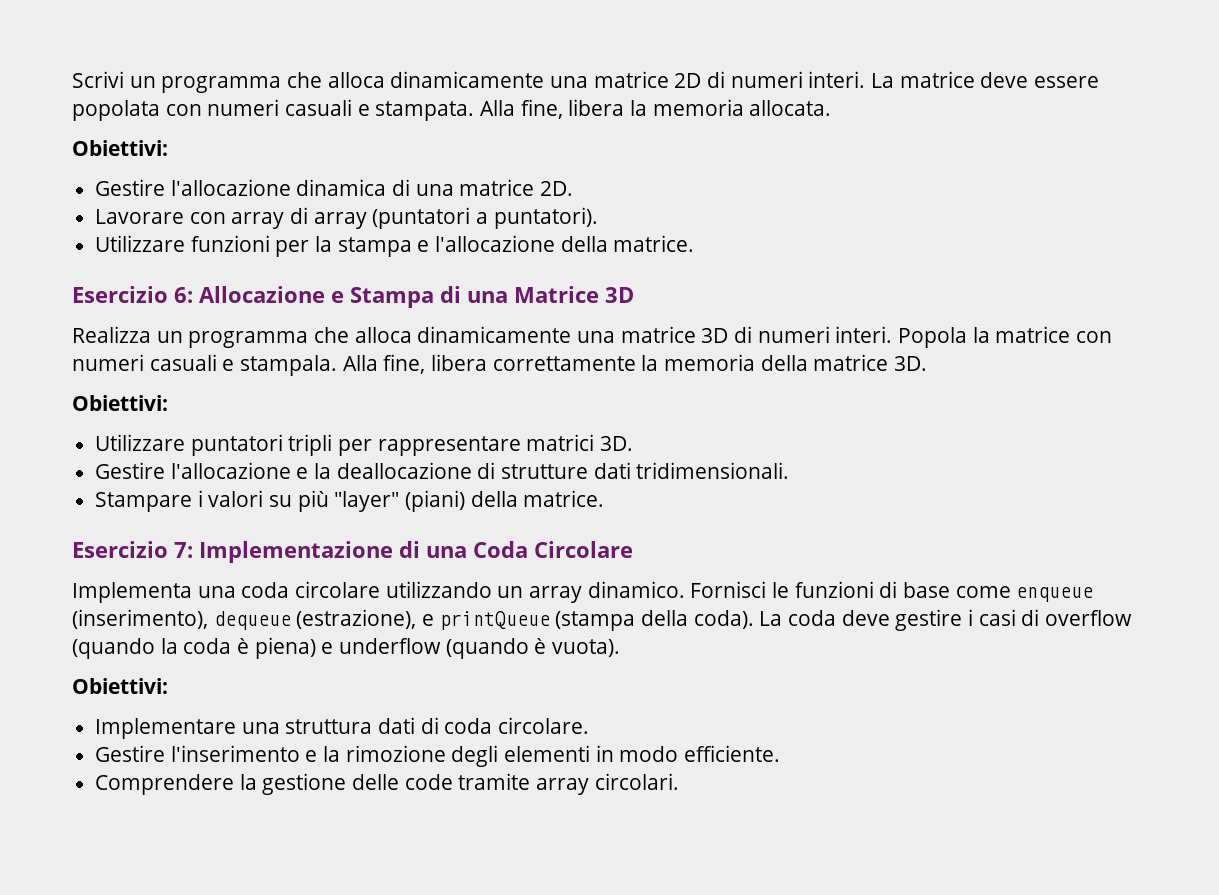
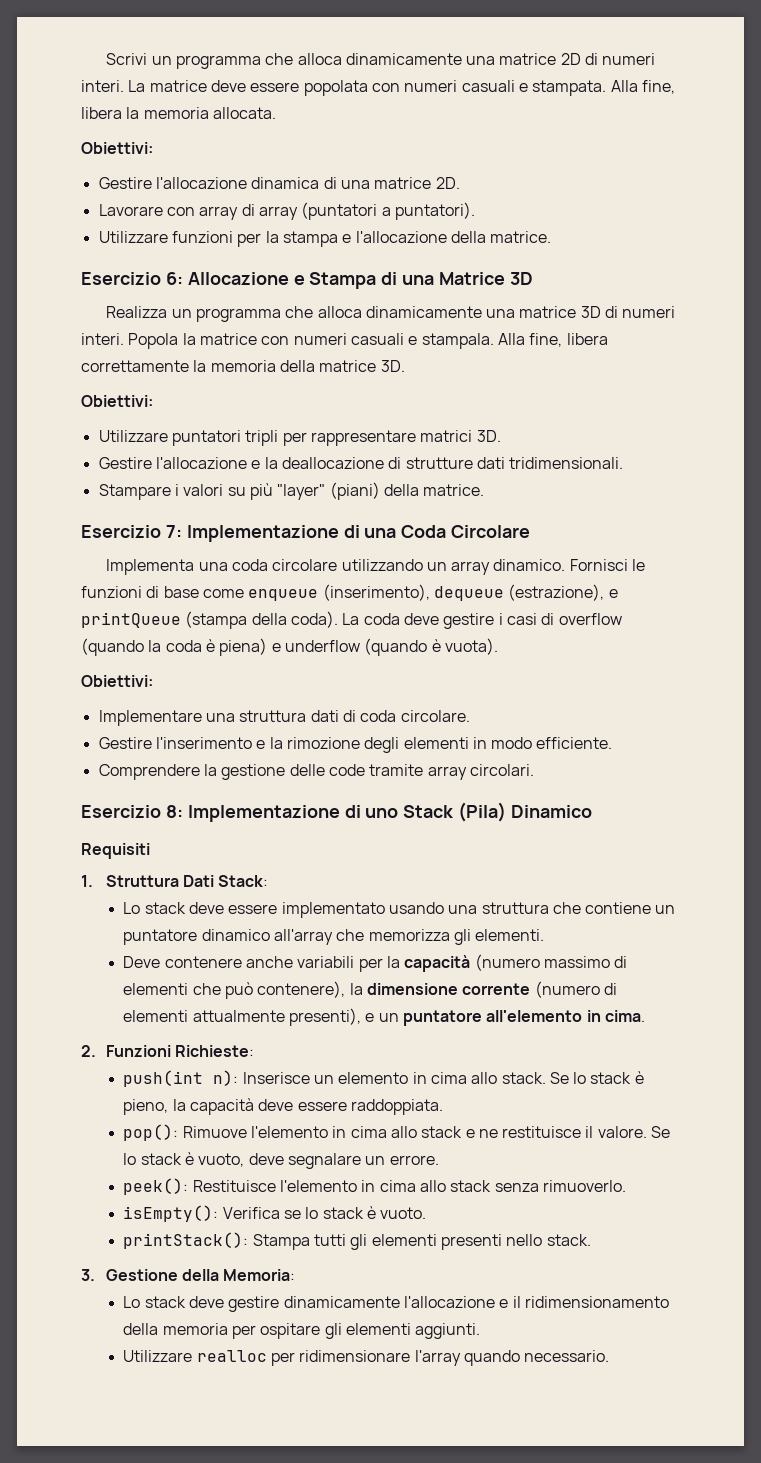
(679, 781) none -> [81,802,593,822] [81,843,150,859] [81,875,269,887] [123,902,676,918] [123,929,545,945] [123,954,628,972] [123,981,617,999] [123,1008,645,1026] [81,1045,255,1057] [123,1070,644,1087] [123,1098,443,1115] [123,1124,671,1141] [123,1152,439,1169] [123,1178,626,1195] [123,1205,427,1222] [123,1232,591,1250] [81,1269,296,1281] [123,1296,669,1312] [123,1323,481,1339] [123,1350,610,1366] // Esercizio 8: Implementazione di uno Stack (Pila) Dinamico // Requisiti // 1. Struttura Dati Stack: // Lo stack deve essere implementato usando una struttura che contiene un puntatore dinamico all'array che memorizza gli elementi. // Deve contenere anche variabili per la capacità (numero massimo di elementi che può contenere), la dimensione corrente (numero di elementi attualmente presenti), e un puntatore all'elemento in cima. // 2. Funzioni Richieste: // push(int n): Inserisce un elemento in cima allo stack. Se lo stack è pieno, la capacità deve essere raddoppiata. // pop(): Rimuove l'elemento in cima allo stack e ne restituisce il valore. Se lo stack è vuoto, deve segnalare un errore. // peek(): Restituisce l'elemento in cima allo stack senza rimuoverlo. // isEmpty(): Verifica se lo stack è vuoto. // printStack(): Stampa tutti gli elementi presenti nello stack. // 3. Gestione della Memoria: // Lo stack deve gestire dinamicamente l'allocazione e il ridimensionamento della memoria per ospitare gli elementi aggiunti. // Utilizzare realloc per ridimensionare l'array quando necessario.

